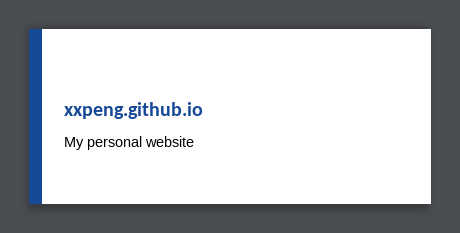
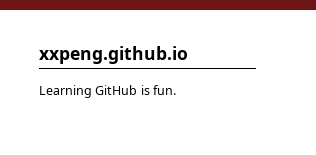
[64,136,194,150] My personal website -> [39,85,177,98] Learning GitHub is fun.

